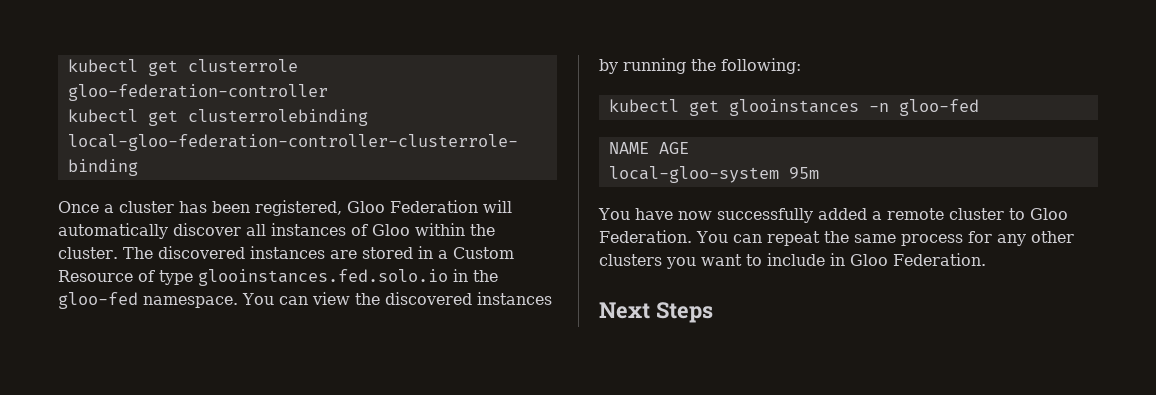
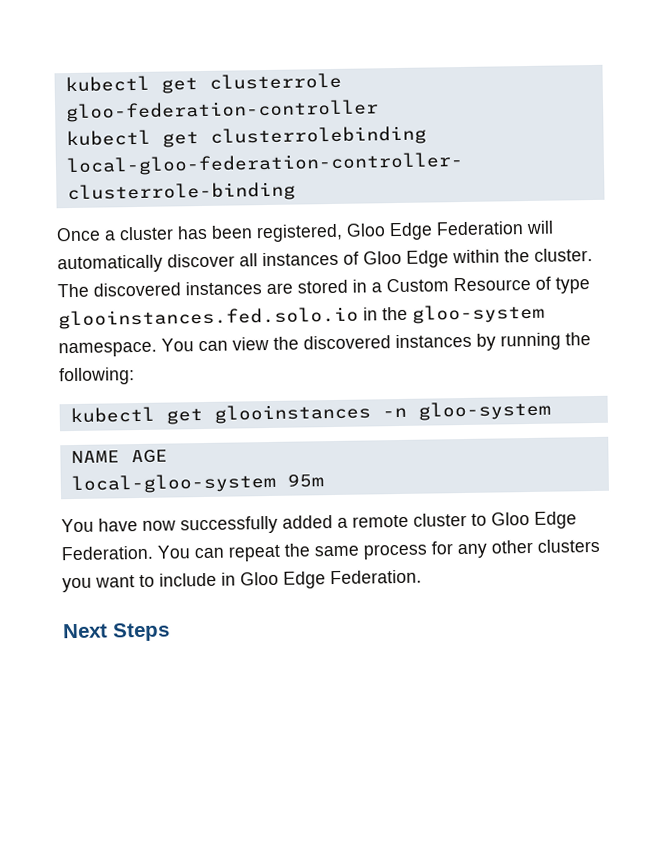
(385, 207) none -> [389,222,433,241] Edge
(410, 230) none -> [406,250,449,268] Edge
[58,292,138,309] gloo-fed -> [412,303,545,324] gloo-system
[898,99,979,116] gloo-fed -> [417,400,551,421] gloo-system
(1068, 214) none -> [534,511,577,529] Edge
(888, 260) none -> [283,571,326,589] Edge

